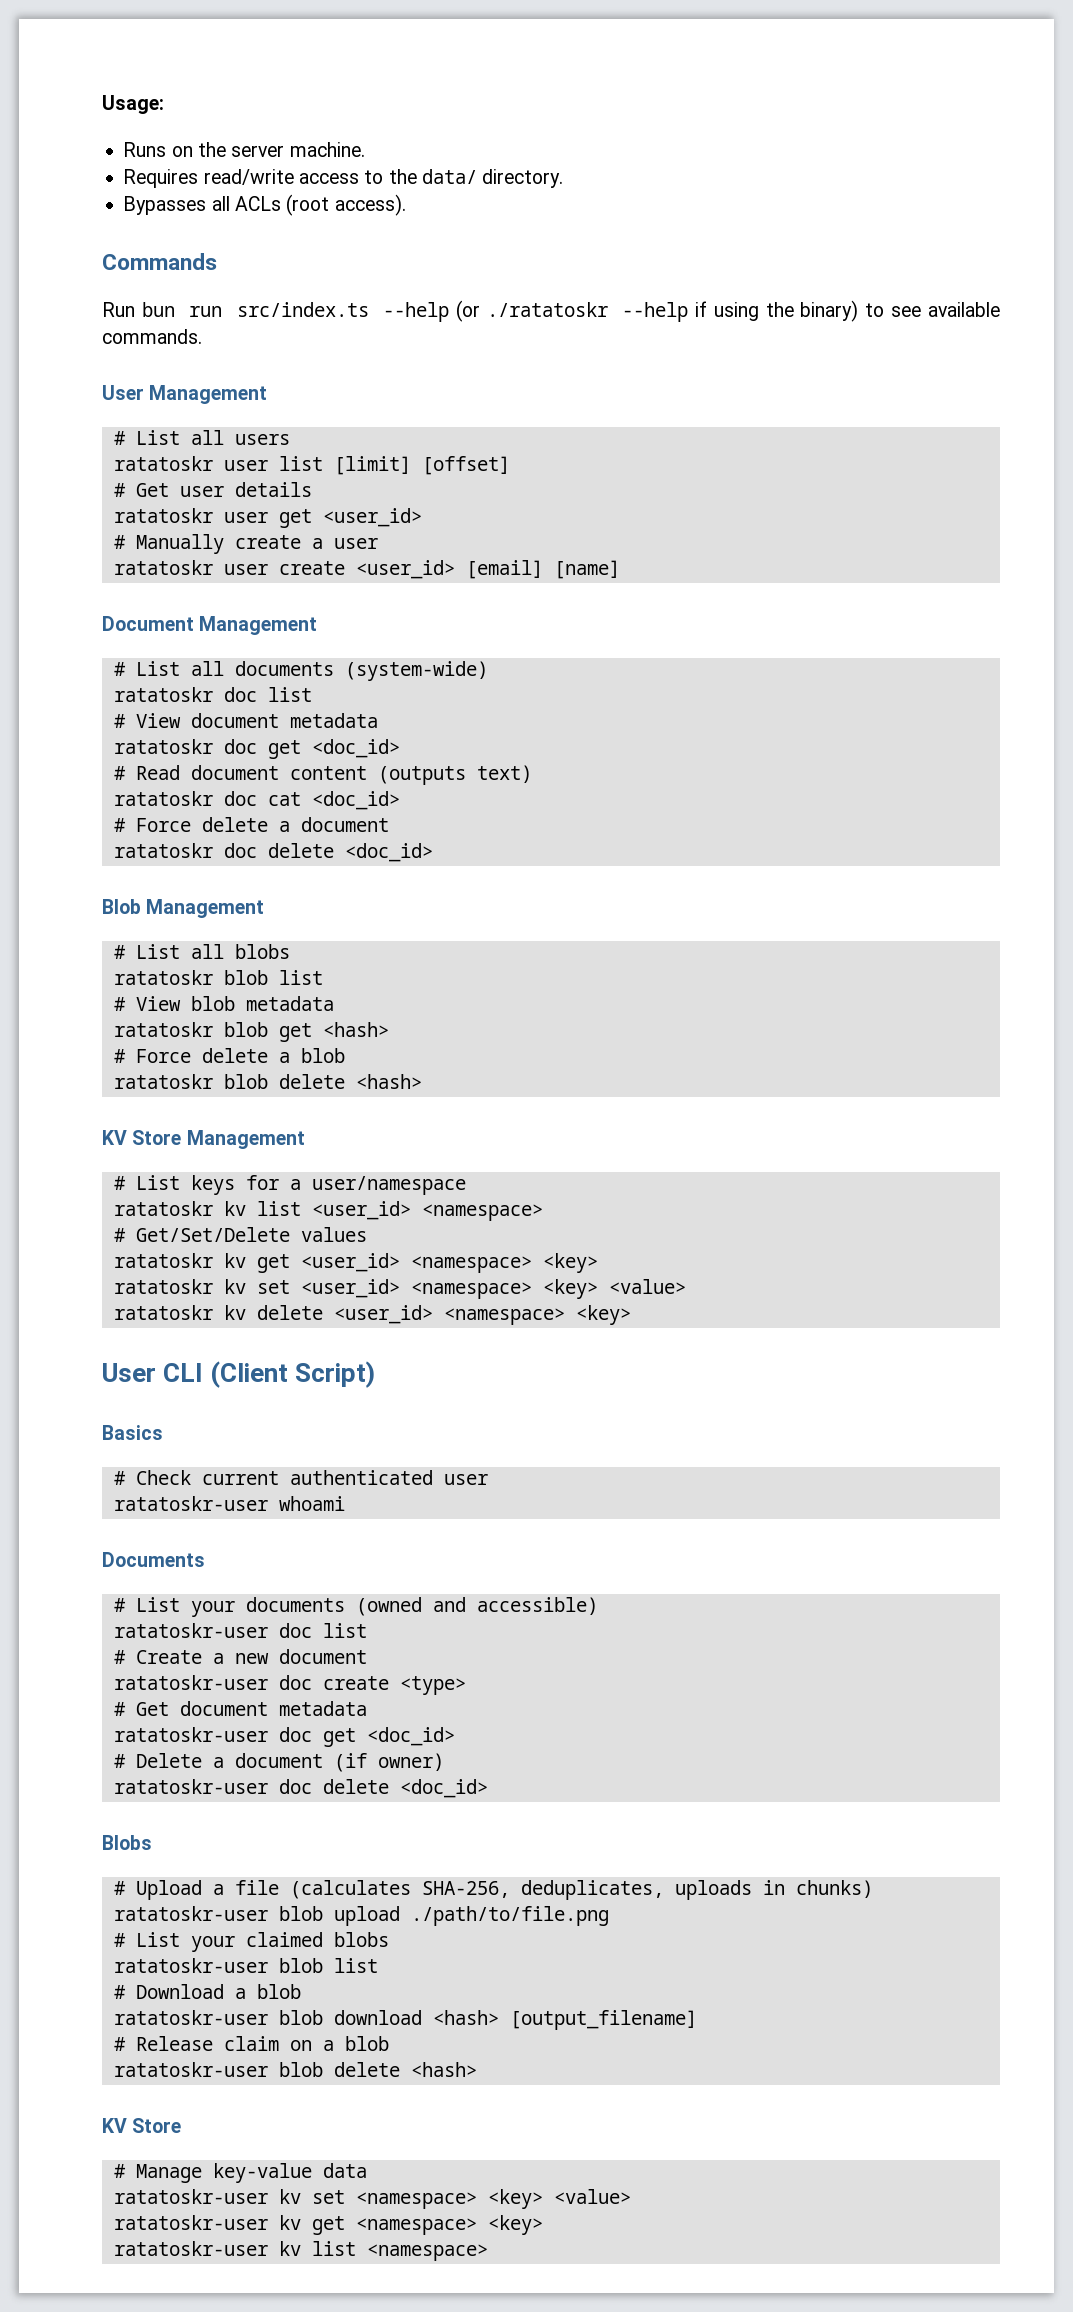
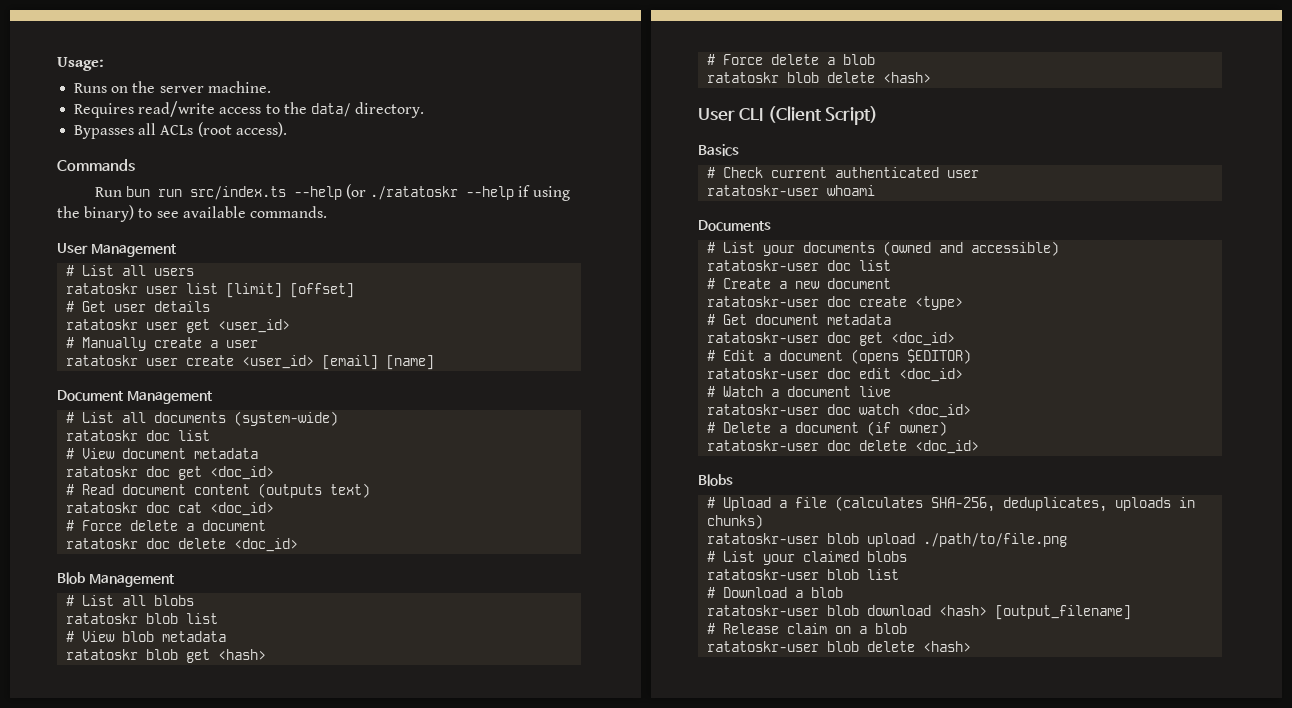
[102,1130,305,1149] [113,1175,466,1195] [113,1201,543,1221] [113,1227,367,1242] [113,1253,598,1273] [113,1279,686,1299] [113,1305,631,1325] // KV Store Management // # List keys for a user/namespace // ratatoskr kv list <user_id> <namespace> // # Get/Set/Delete values // ratatoskr kv get <user_id> <namespace> <key> // ratatoskr kv set <user_id> <namespace> <key> <value> // ratatoskr kv delete <user_id> <namespace> <key> -> (932, 77) none
(455, 1736) none -> [707,349,972,364] [707,368,964,382] [707,386,892,397] [707,404,972,418] // # Edit a document (opens $EDITOR) // ratatoskr-user doc edit <doc_id> // # Watch a document live // ratatoskr-user doc watch <doc_id>
[102,2118,182,2133] [113,2163,367,2183] [113,2189,631,2209] [113,2215,543,2235] [113,2241,488,2261] // KV Store // # Manage key-value data // ratatoskr-user kv set <namespace> <key> <value> // ratatoskr-user kv get <namespace> <key> // ratatoskr-user kv list <namespace> -> (972, 646) none

